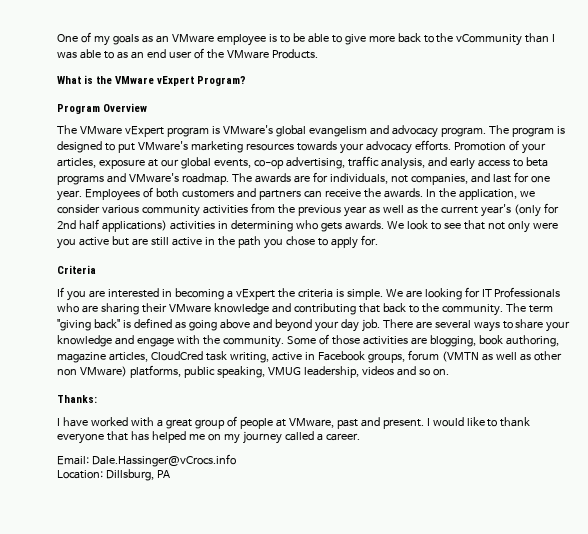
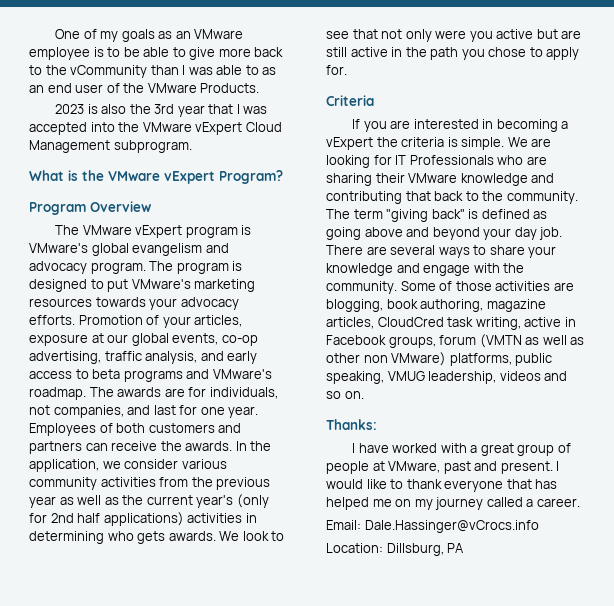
(318, 54) none -> [55,104,268,117] [29,122,282,135] [29,140,192,153] // 2023 is also the 3rd year that I was accepted into the VMware vExpert Cloud Management subprogram.

